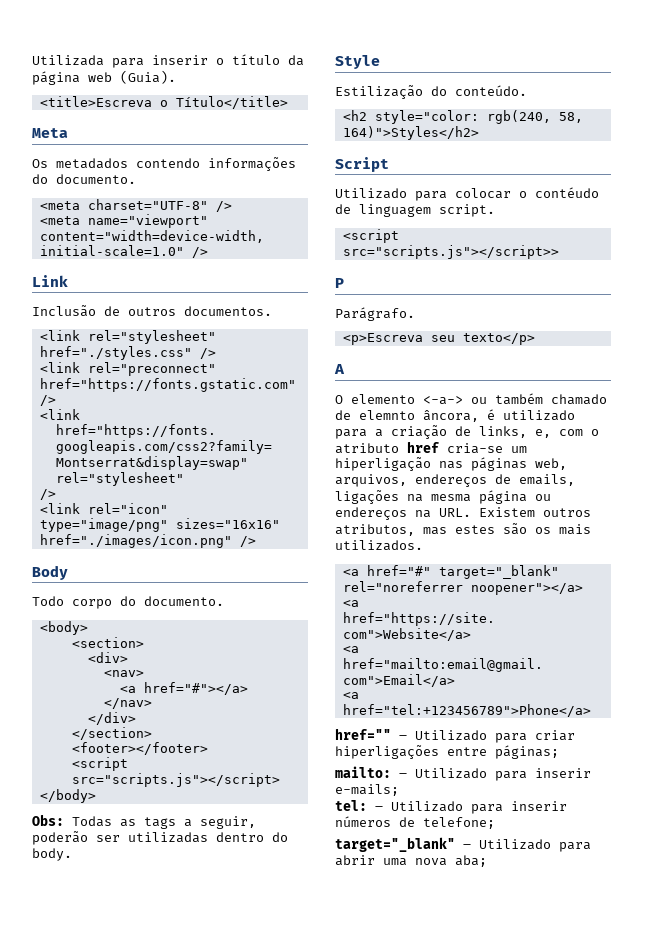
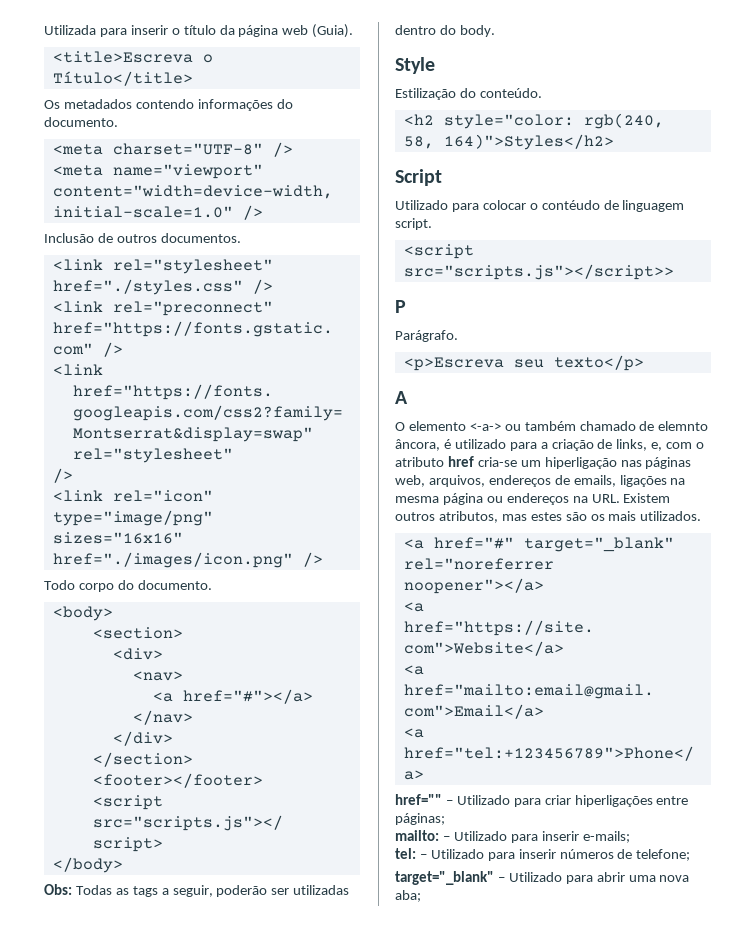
[32,128,68,138] // Meta -> (193, 78) none
[32,275,68,287] // Link -> (263, 212) none
[32,565,68,580] // Body -> (323, 559) none

